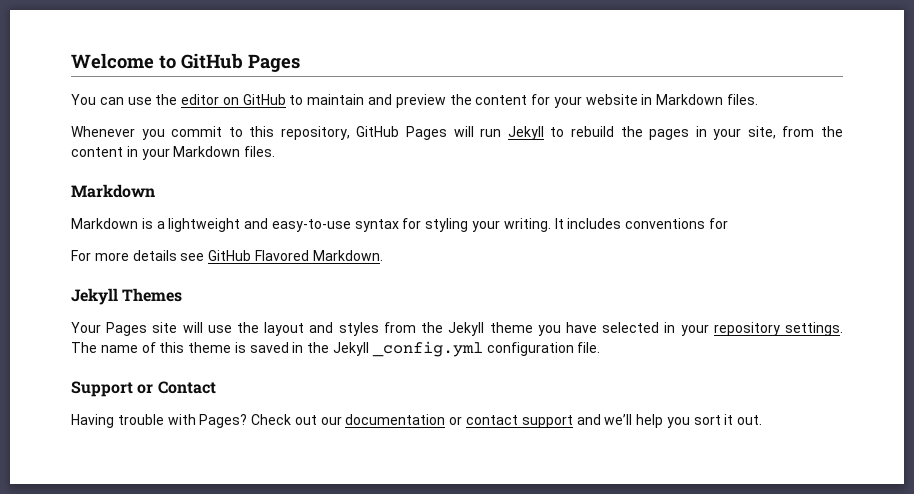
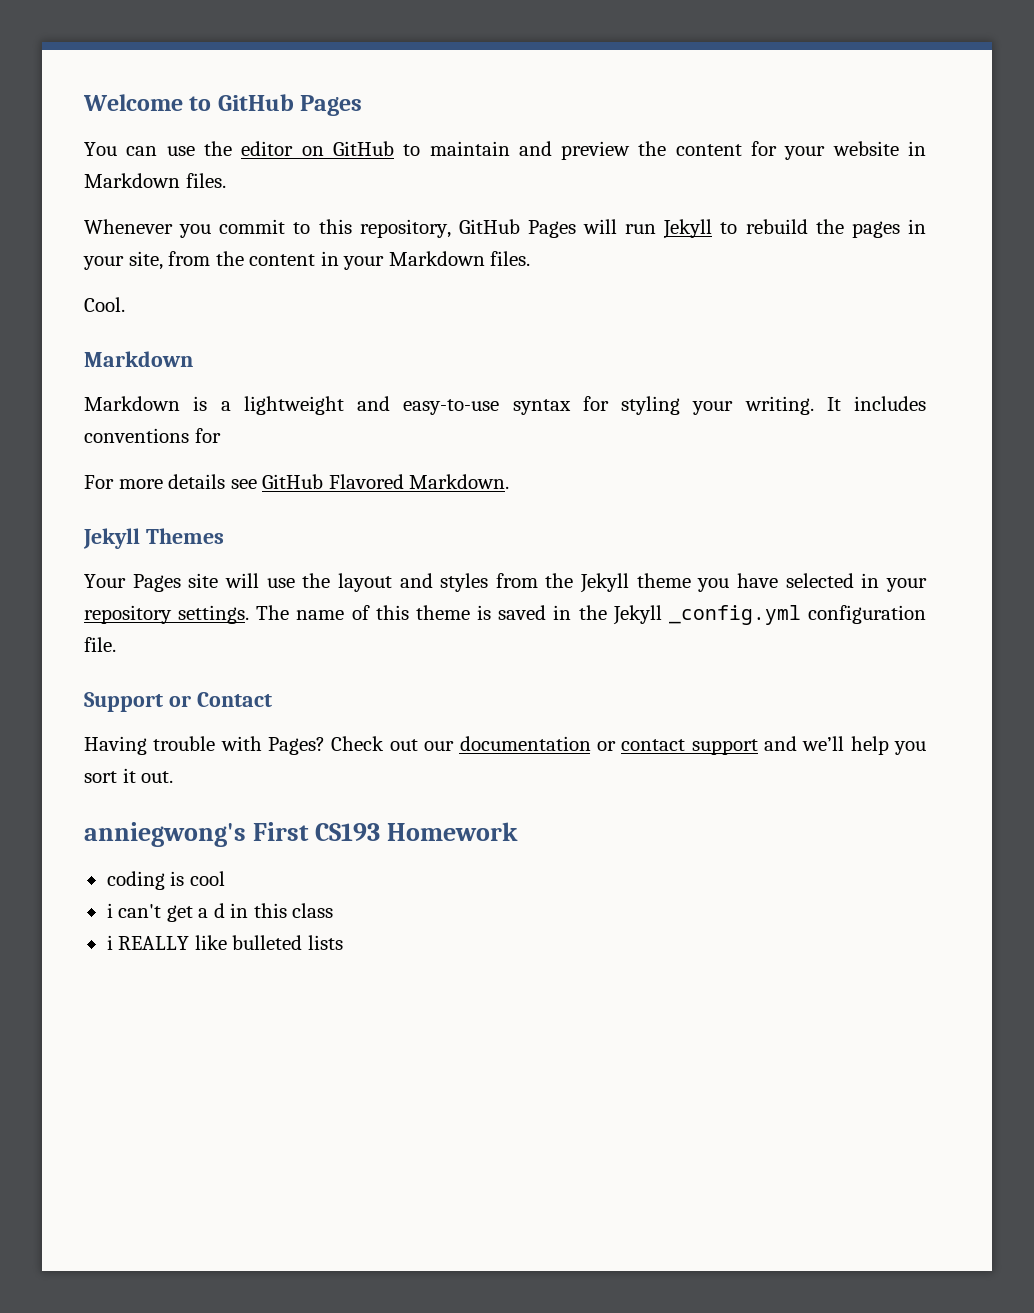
(276, 151) none -> [84,297,125,312] // Cool.
(763, 420) none -> [84,822,519,847] [106,871,225,890] [106,903,334,922] [106,935,343,950] // anniegwong's First CS193 Homework // coding is cool // i can't get a d in this class // i REALLY like bulleted lists

